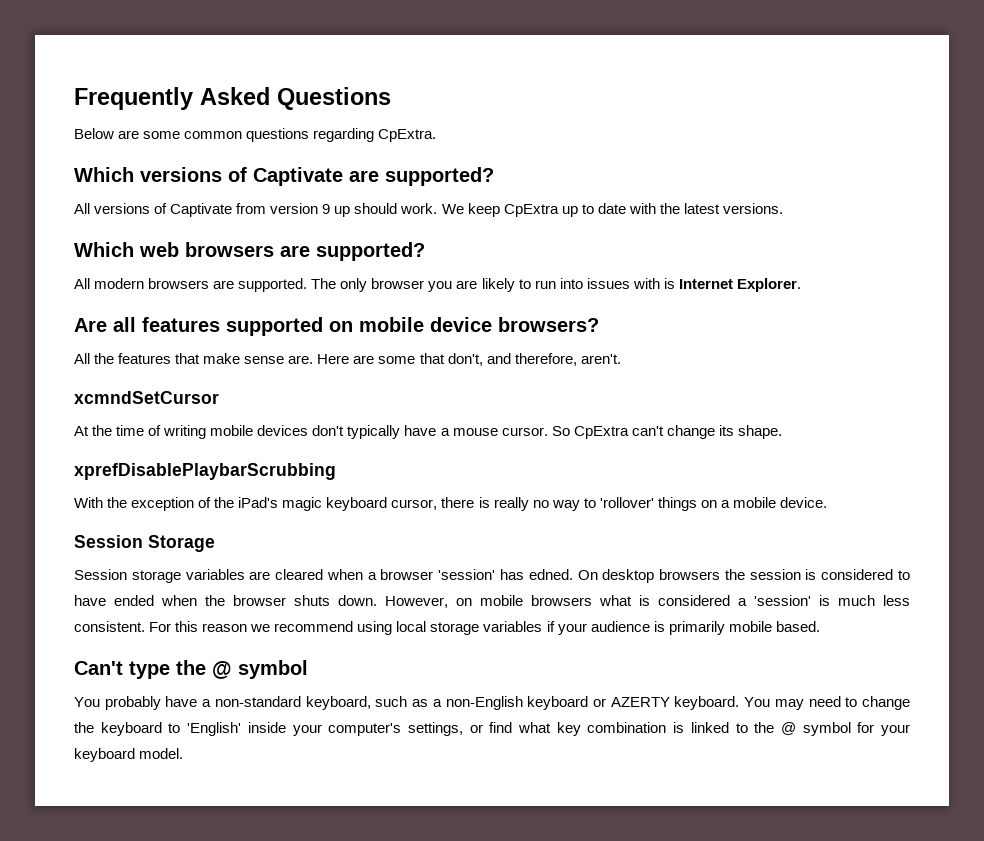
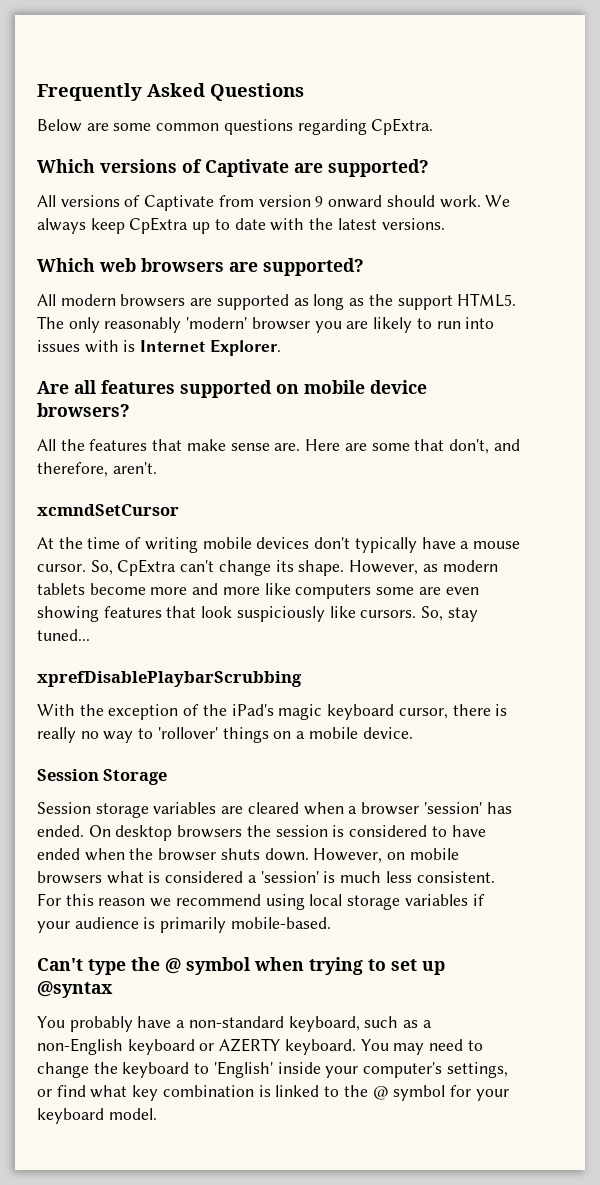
[334,206,351,217] up -> [328,195,383,208] onward
(464, 209) none -> [37,218,86,234] always
[238,278,368,292] supported. The only -> [216,293,517,310] [37,316,248,333] supported as long as the support HTML5. The only reasonably 'modern'
[551,426,570,436] So -> [90,560,113,575] So,
(782, 432) none -> [349,560,498,575] [37,583,479,599] [37,606,478,622] [37,629,90,641] However, as modern tablets become more and more like computers some are even showing features that look suspiciously like cursors. So, stay tuned...
[528,569,573,580] edned. -> [37,825,84,837] ended.
[728,621,820,632] mobile based. -> [230,917,331,929] mobile-based.
(308, 669) none -> [254,957,445,975] [37,981,113,998] when trying to set up @syntax

